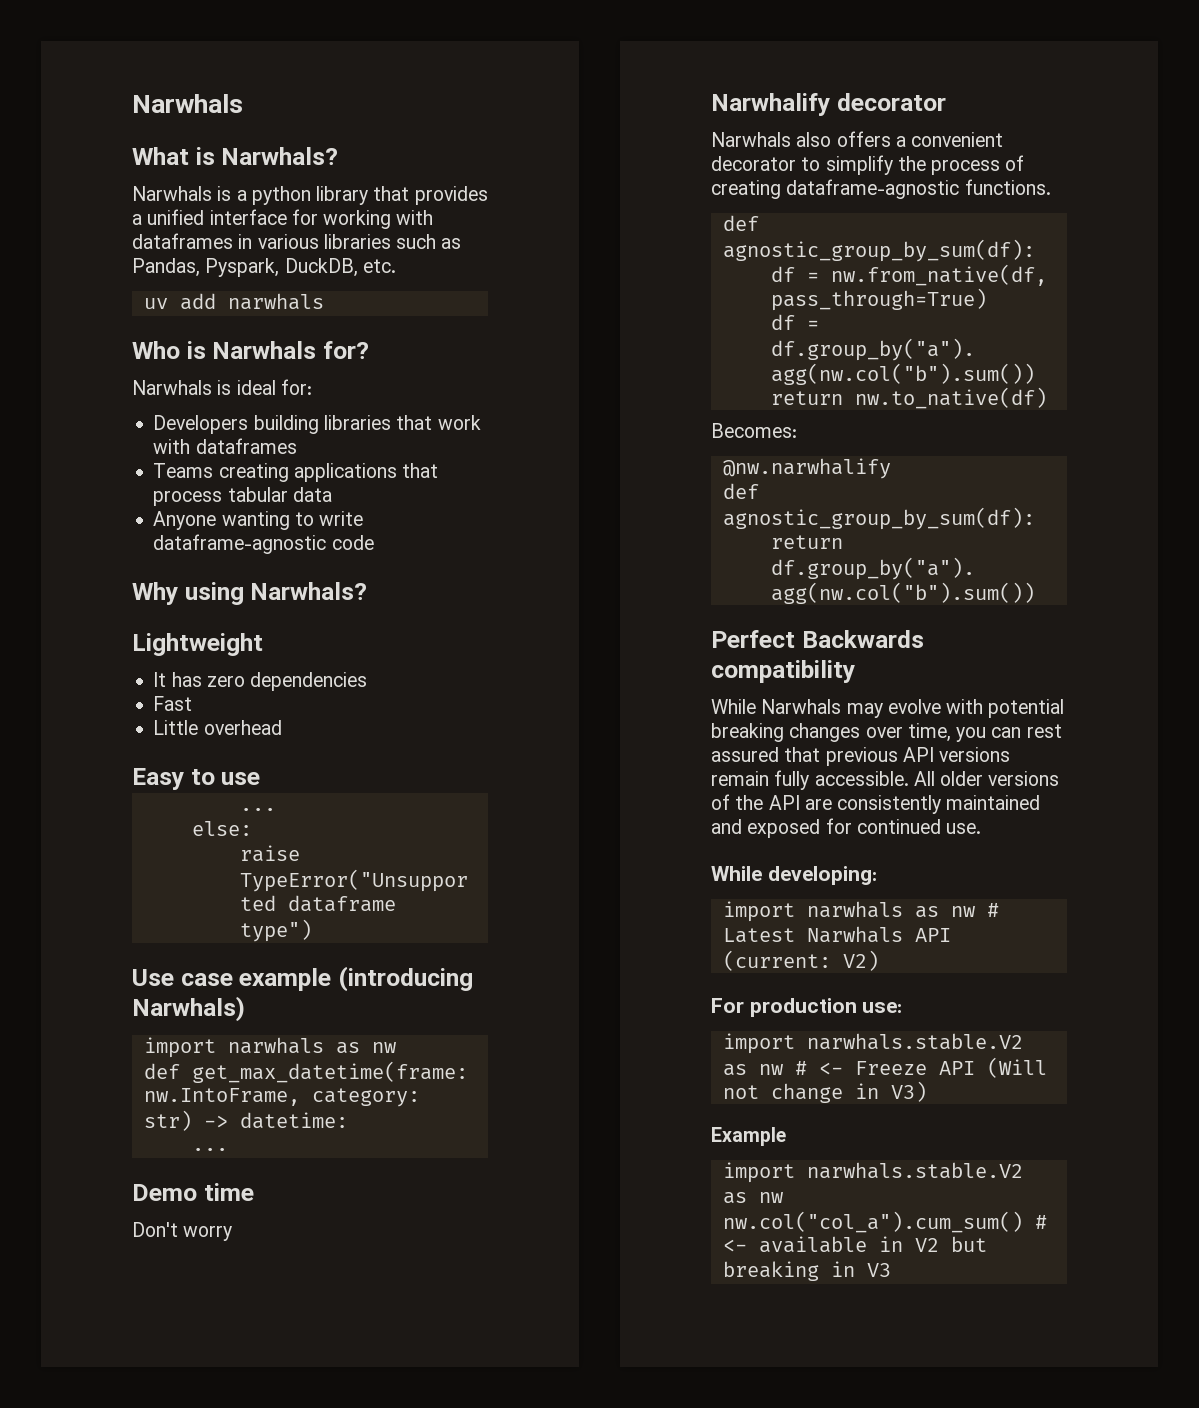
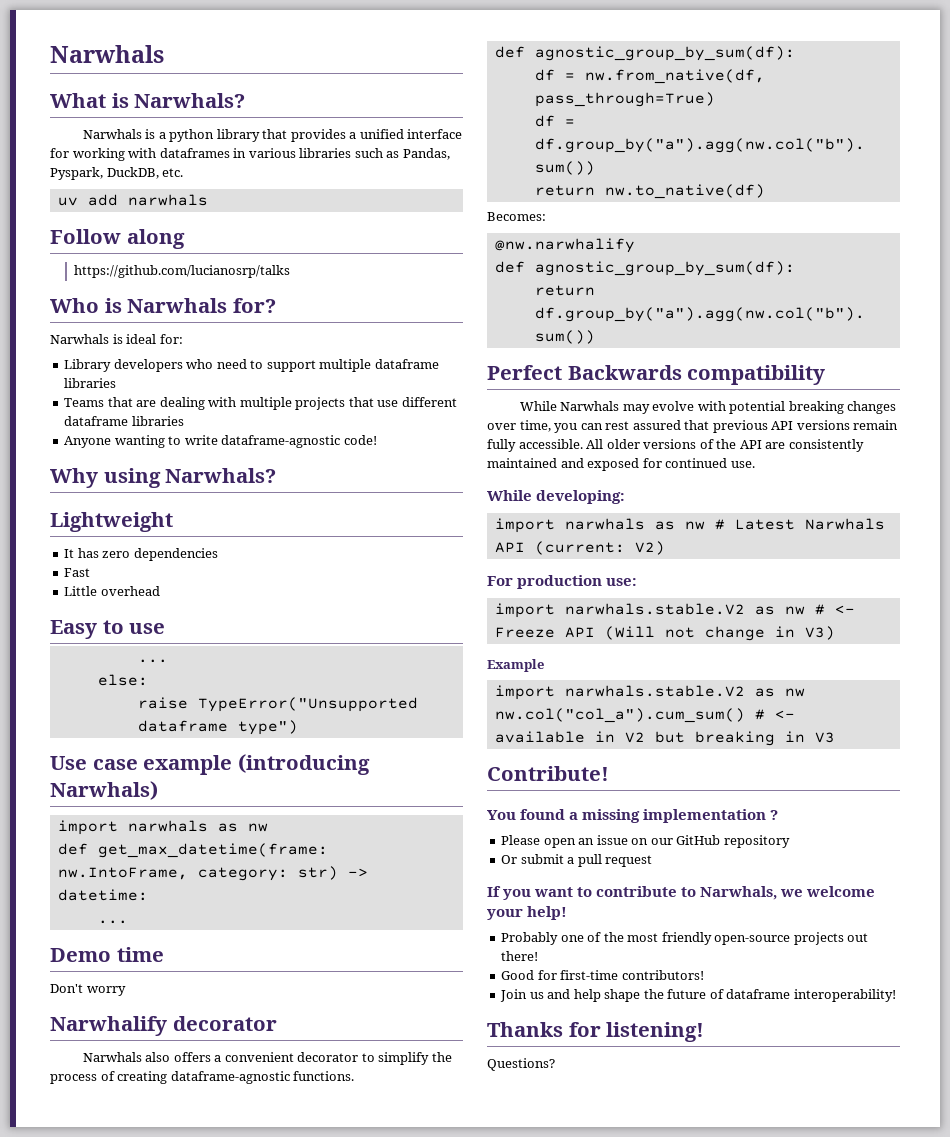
(324, 301) none -> [50,229,185,249] [74,265,291,278] // Follow along // https://github.com/lucianosrp/talks
[153,415,481,434] [153,438,297,454] [153,463,439,482] [153,487,332,506] Developers building libraries that work with dataframes // Teams creating applications that process tabular data -> [64,359,439,372] [64,378,117,388] [64,397,457,410] [64,416,184,426] Library developers who need to support multiple dataframe libraries // Teams that are dealing with multiple projects that use different dataframe libraries
[331,535,374,550] code -> [343,435,377,445] code!
(891, 1270) none -> [487,766,609,781] [487,809,779,823] [501,835,790,848] [501,854,653,867] [487,886,876,900] [487,906,568,920] [501,932,869,945] [501,951,539,961] [501,970,704,980] [500,989,896,1002] [487,1022,705,1042] [487,1058,555,1071] // Contribute! // You found a missing implementation ? // Please open an issue on our GitHub repository // Or submit a pull request // If you want to contribute to Narwhals, we welcome your help! // Probably one of the most friendly open-source projects out there! // Good for first-time contributors! // Join us and help shape the future of dataframe interoperability! // Thanks for listening! // Questions?

